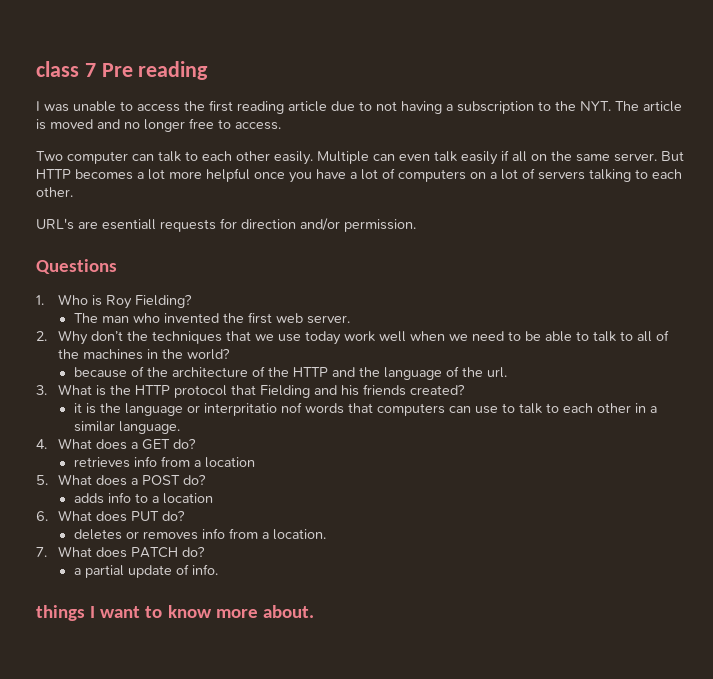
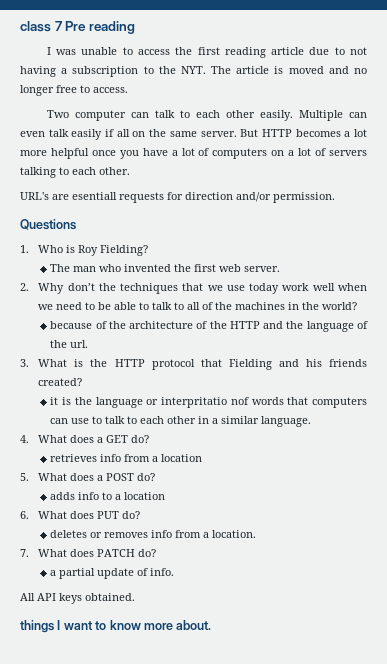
(218, 569) none -> [20,593,135,604] // All API keys obtained.

